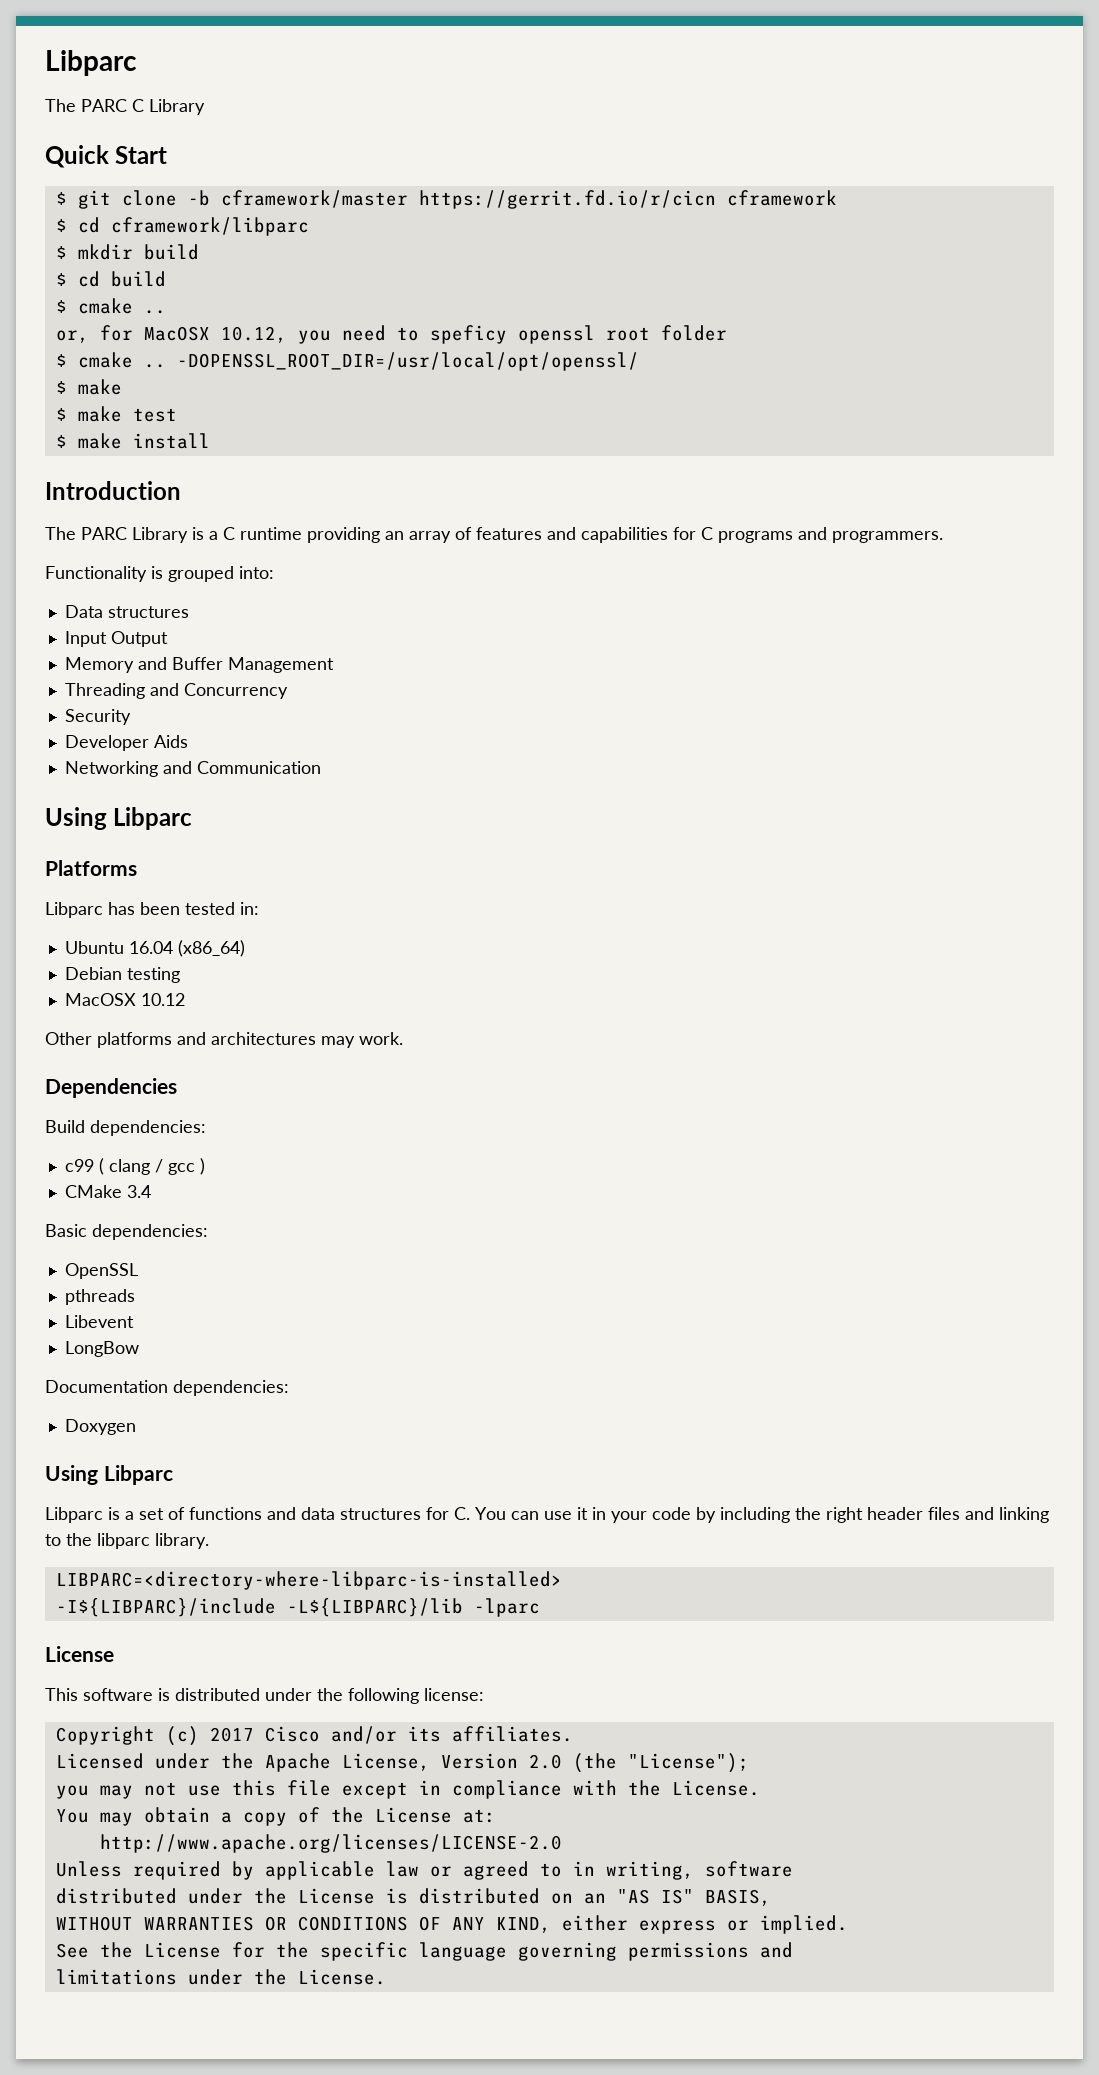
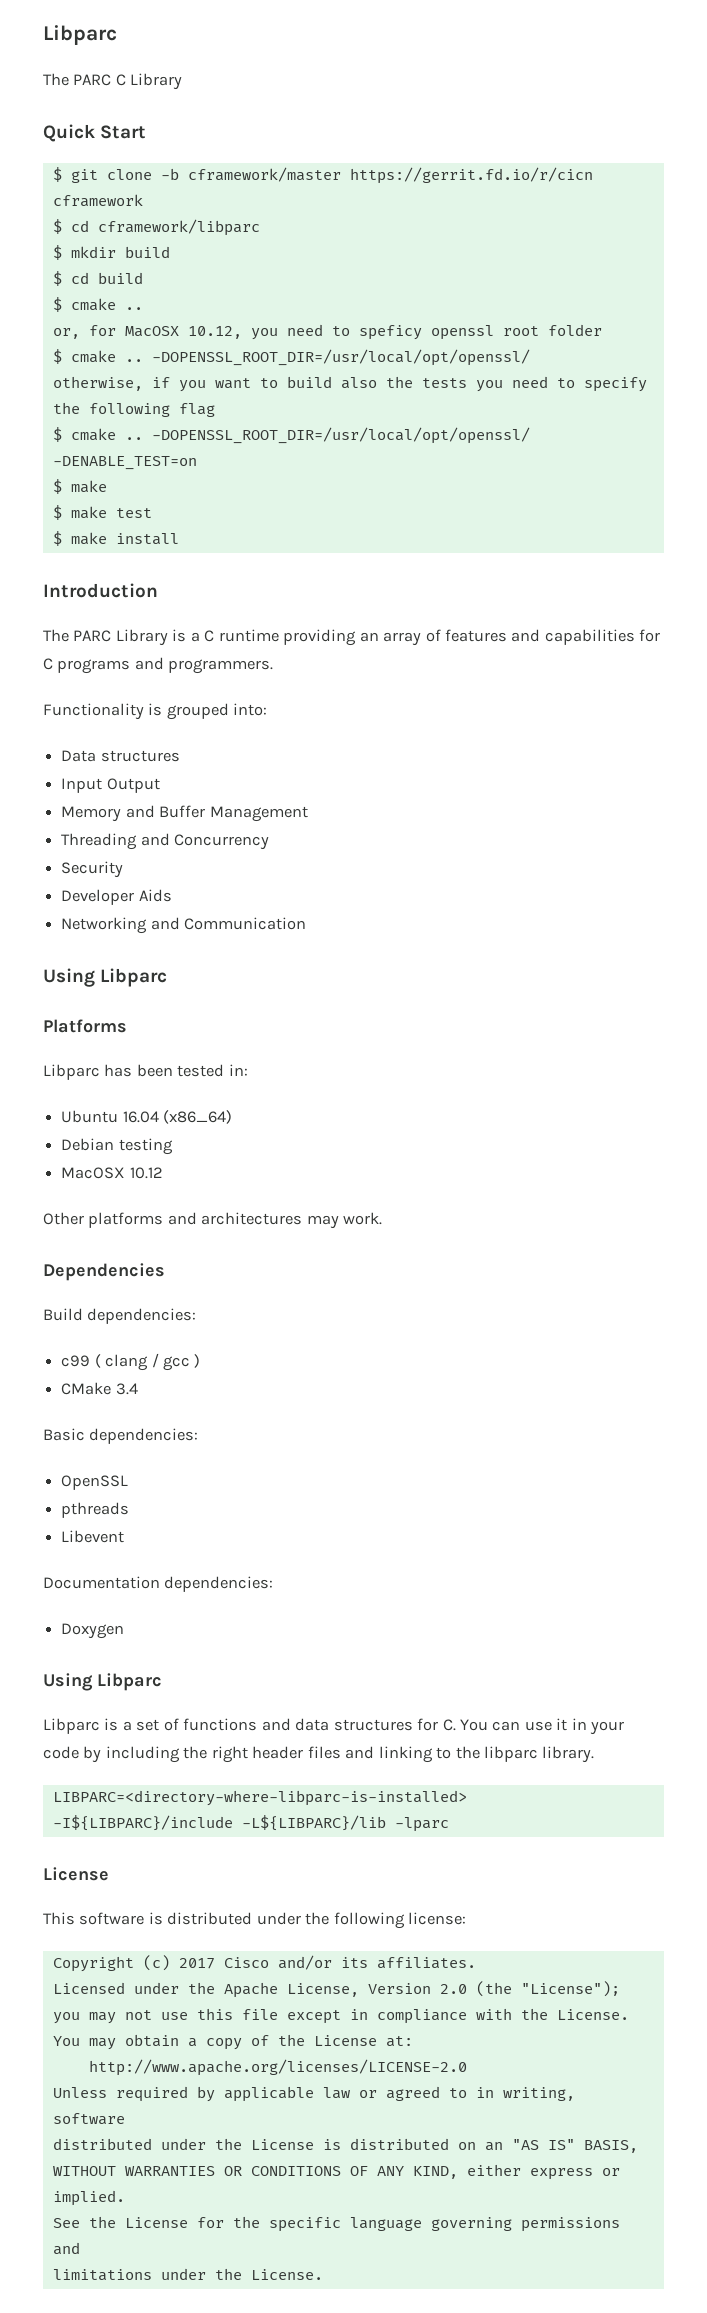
(639, 361) none -> [52,376,647,392] [52,402,215,417] [52,427,530,444] [52,456,197,470] // otherwise, if you want to build also the tests you need to specify the following flag // $ cmake .. -DOPENSSL_ROOT_DIR=/usr/local/opt/openssl/ -DENABLE_TEST=on
[64,1341,139,1357] // LongBow -> (125, 1536) none

